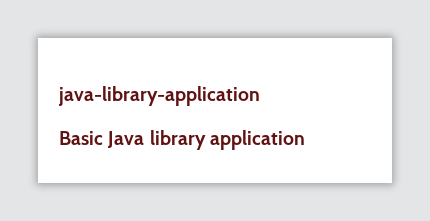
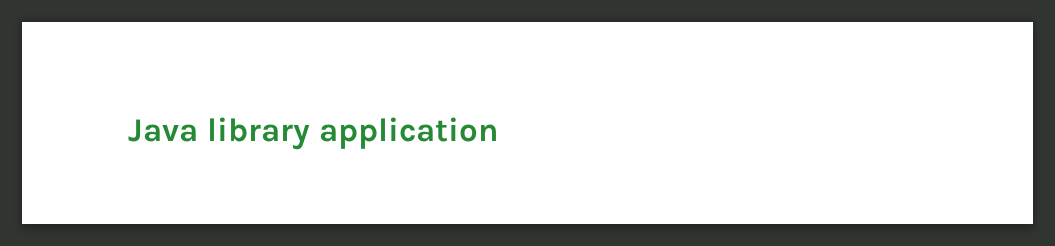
[58,86,260,106] [59,131,103,145] java-library-application // Basic -> (128, 130) none

